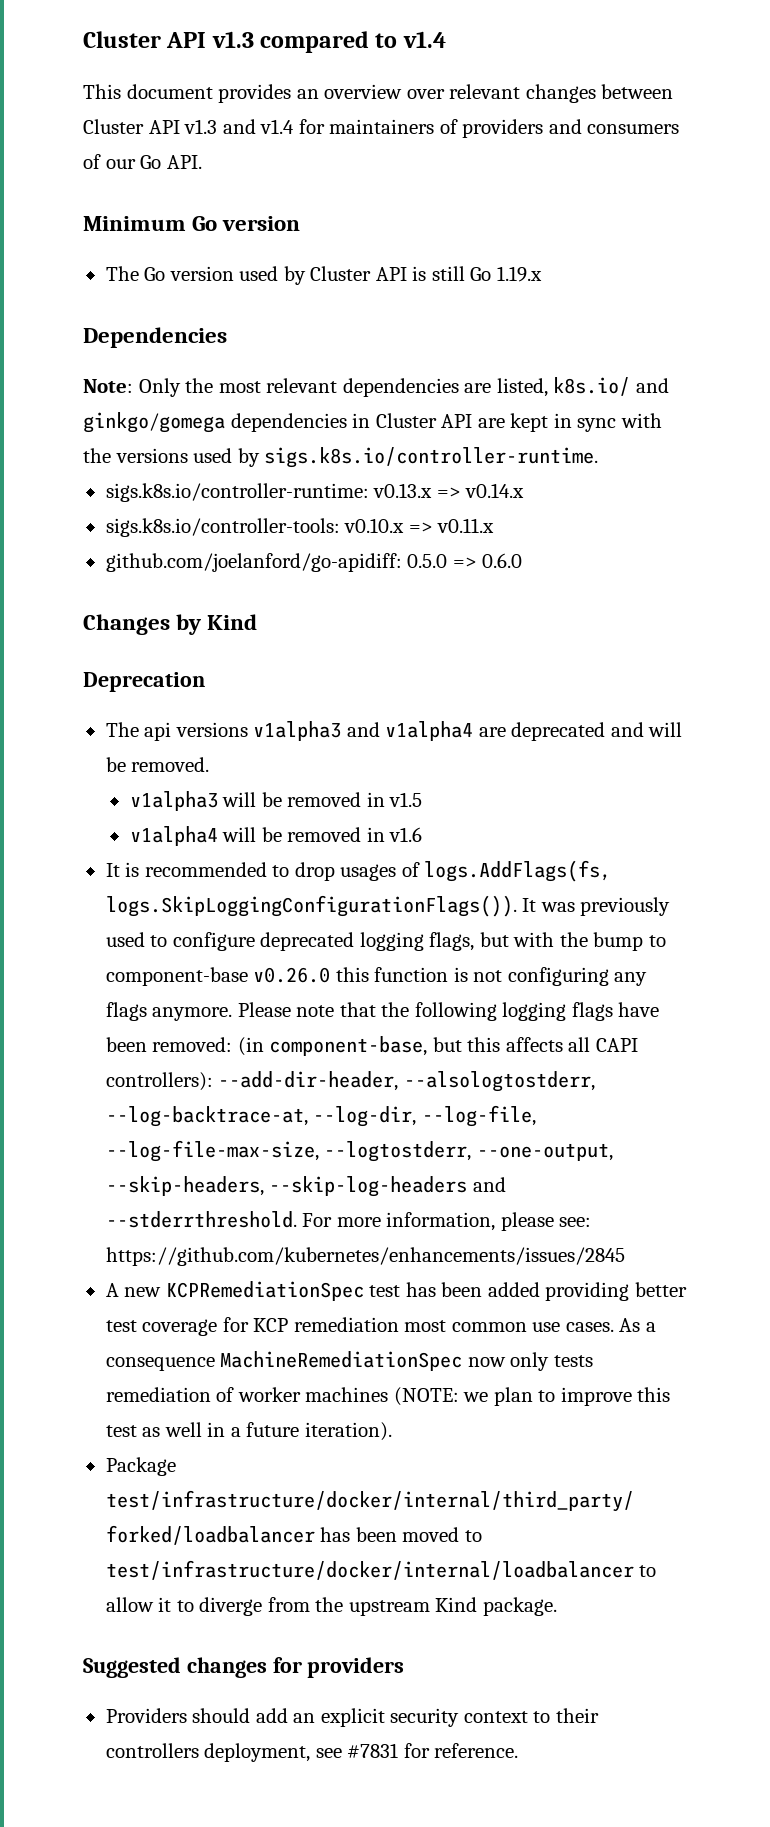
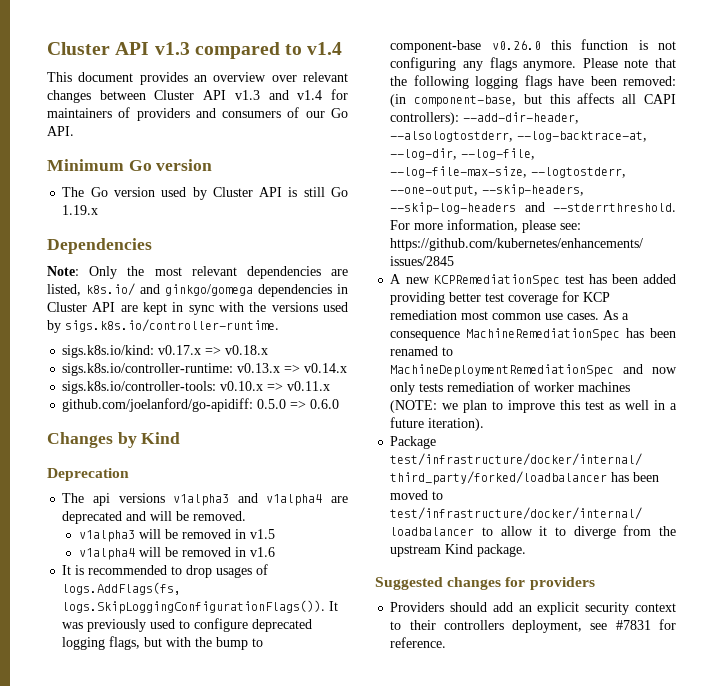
(599, 457) none -> [62,345,269,358] // sigs.k8s.io/kind: v0.17.x => v0.18.x
(463, 1361) none -> [626,328,676,338] [390,346,454,356] [390,364,644,377] has been renamed to MachineDeploymentRemediationSpec and

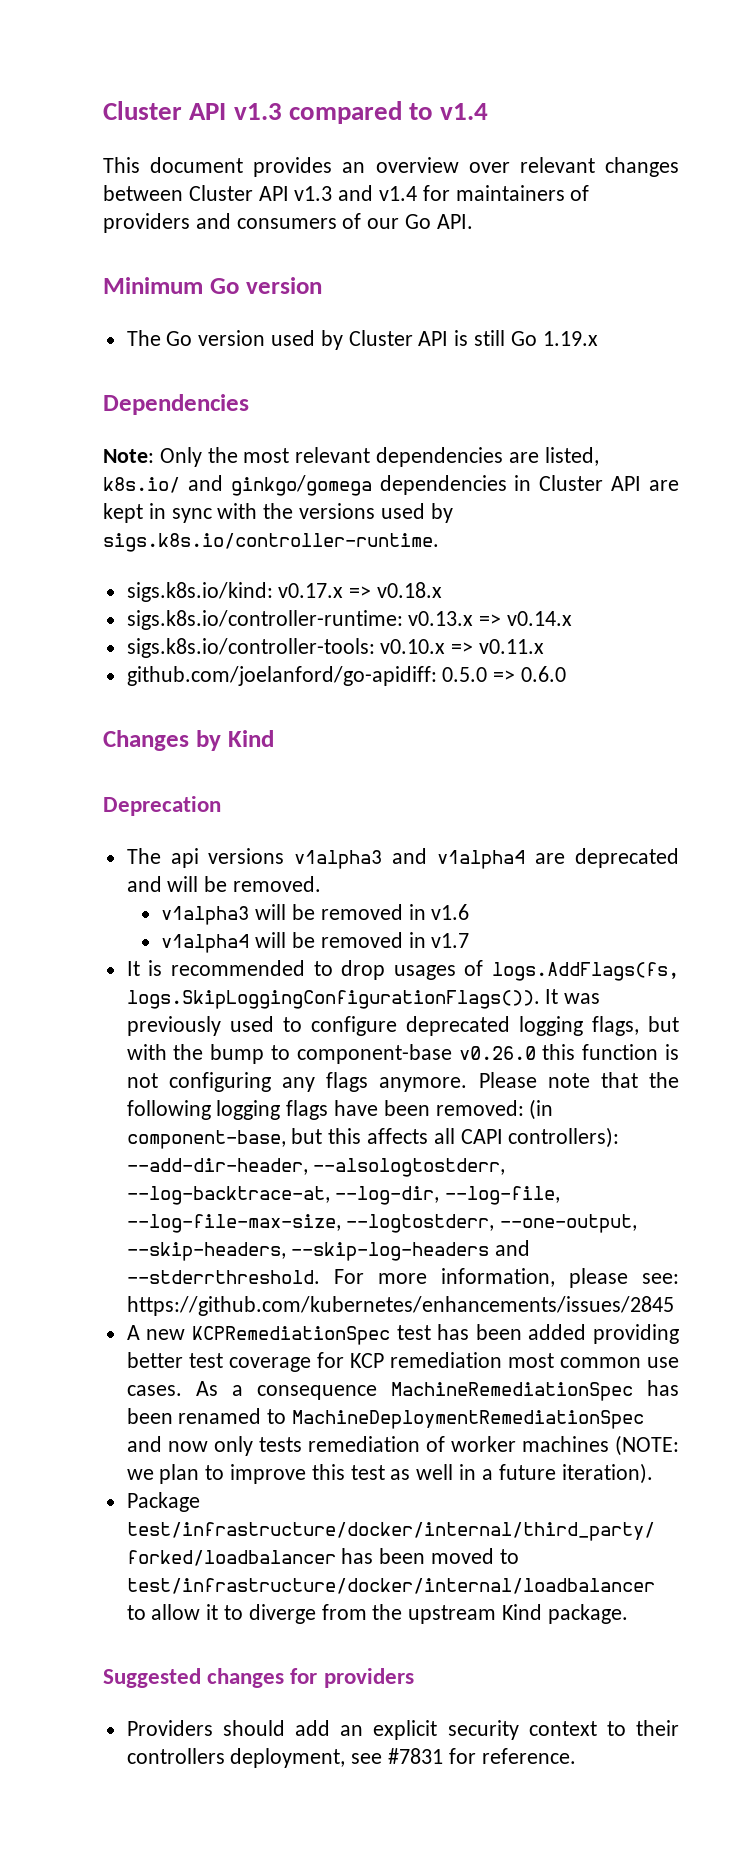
[250,529,276,539] v1.5 -> [431,904,470,920] v1.6
[250,547,276,557] v1.6 -> [431,933,470,948] v1.7

